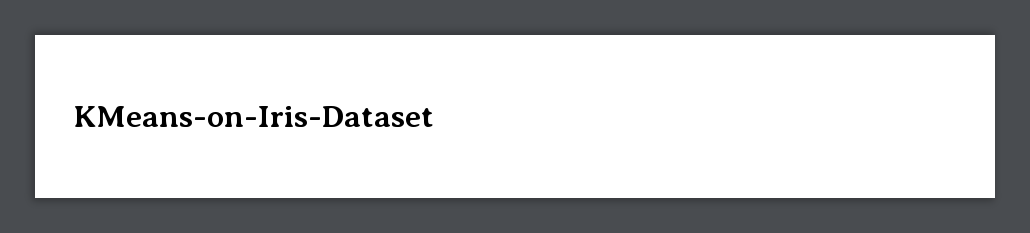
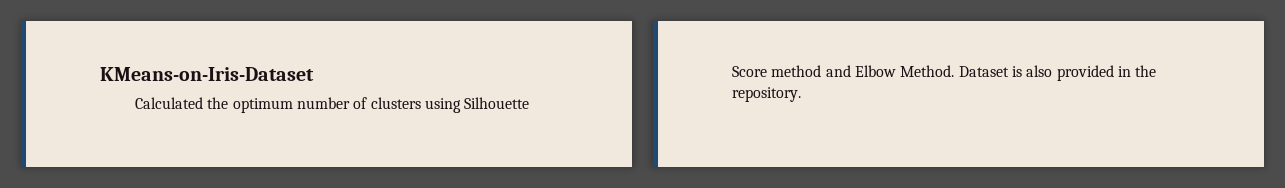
(434, 116) none -> [135,97,530,113] [732,65,1157,81] [732,87,801,102] // Calculated the optimum number of clusters using Silhouette Score method and Elbow Method. Dataset is also provided in the repository.

